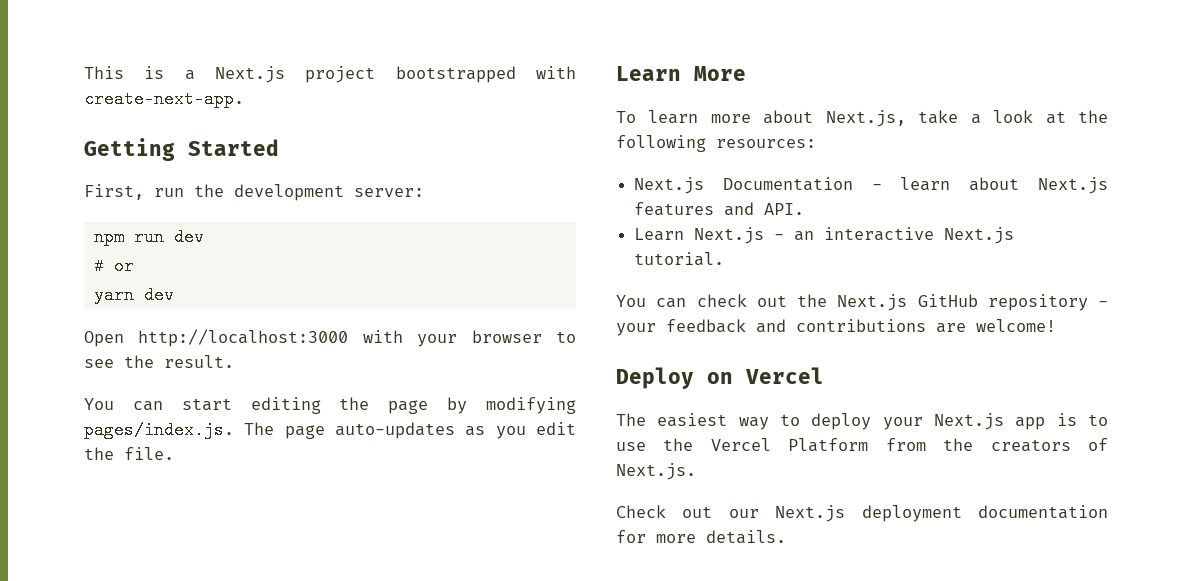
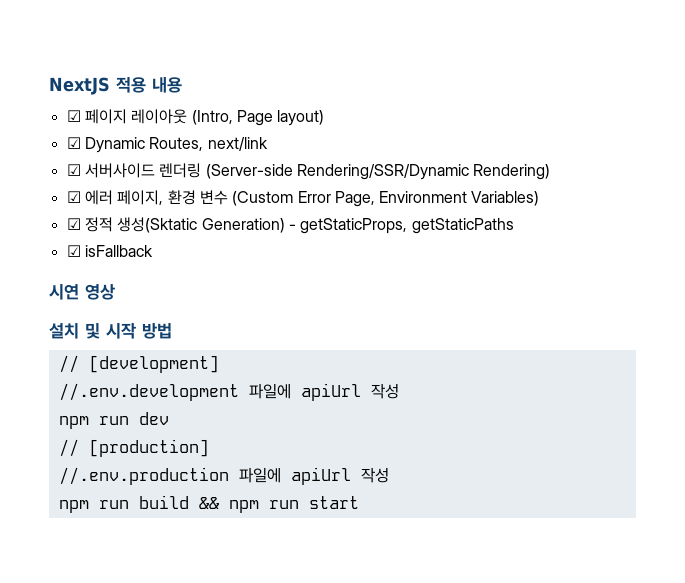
[84,66,576,83] [84,90,244,108] [84,138,279,161] [84,184,424,201] [93,228,204,246] [93,257,134,275] [93,286,174,304] [84,329,576,347] [84,355,234,368] [84,397,576,414] [84,421,576,439] [84,447,174,460] [616,66,746,81] [616,110,1108,127] [616,135,816,152] [634,177,1108,194] [634,202,805,216] [634,227,1015,244] [634,252,725,266] [616,294,1108,311] [616,319,1056,336] [616,367,824,389] [616,413,1108,430] [616,438,1108,452] [616,463,696,480] [616,505,1108,522] [616,530,786,544] This is a Next.js project bootstrapped with create-next-app. // Getting Started // First, run the development server: // npm run dev // # or // yarn dev // Open http://localhost:3000 with your browser to see the result. // You can start editing the page by modifying pages/index.js. The page auto-updates as you edit the file. // Learn More // To learn more about Next.js, take a look at the following resources: // Next.js Documentation - learn about Next.js features and API. // Learn Next.js - an interactive Next.js tutorial. // You can check out the Next.js GitHub repository - your feedback and contributions are welcome! // Deploy on Vercel // The easiest way to deploy your Next.js app is to use the Vercel Platform from the creators of Next.js. // Check out our Next.js deployment documentation for more details. -> [49,77,182,95] [66,109,325,126] [66,137,268,153] [66,163,551,180] [66,190,540,207] [66,217,514,234] [66,245,153,257] [49,284,115,300] [49,323,172,339] [58,355,219,373] [58,383,399,401] [58,412,169,429] [58,439,209,457] [58,467,389,485] [58,495,359,513] NextJS 적용 내용 // ☑ 페이지 레이아웃 (Intro, Page layout) // ☑ Dynamic Routes, next/link // ☑ 서버사이드 렌더링 (Server-side Rendering/SSR/Dynamic Rendering) // ☑ 에러 페이지, 환경 변수 (Custom Error Page, Environment Variables) // ☑ 정적 생성(Sktatic Generation) - getStaticProps, getStaticPaths // ☑ isFallback // 시연 영상 // 설치 및 시작 방법 // // [development] // //.env.development 파일에 apiUrl 작성 // npm run dev // // [production] // //.env.production 파일에 apiUrl 작성 // npm run build && npm run start

